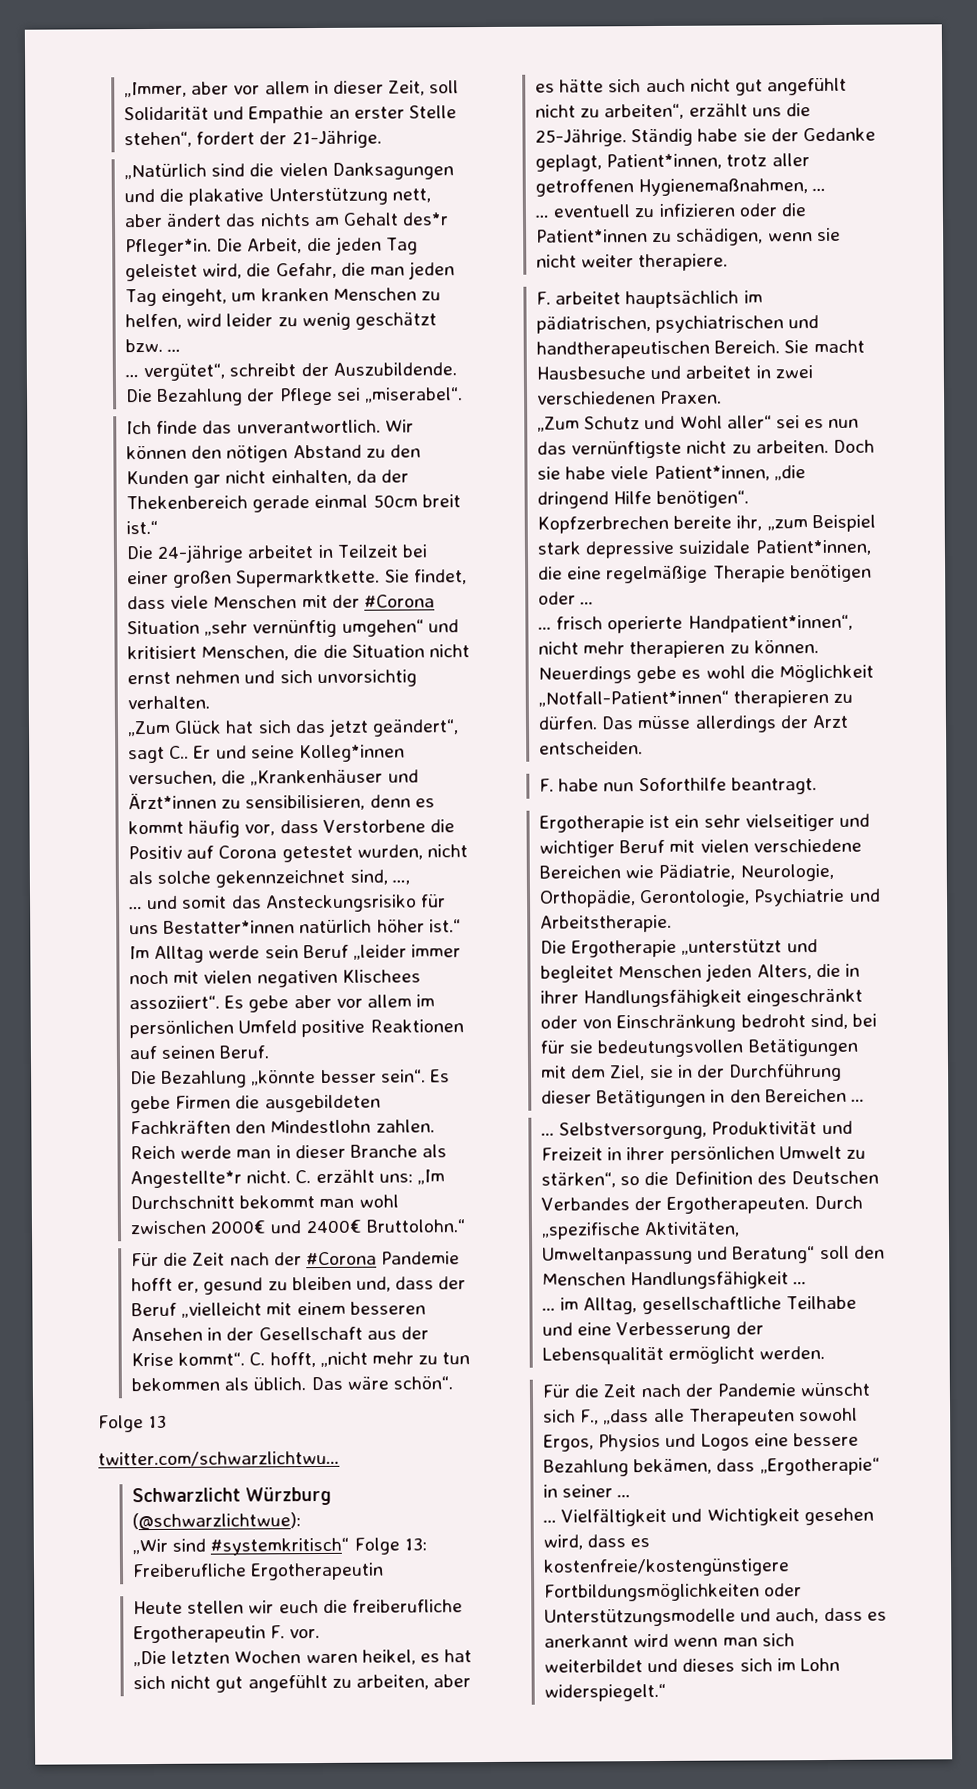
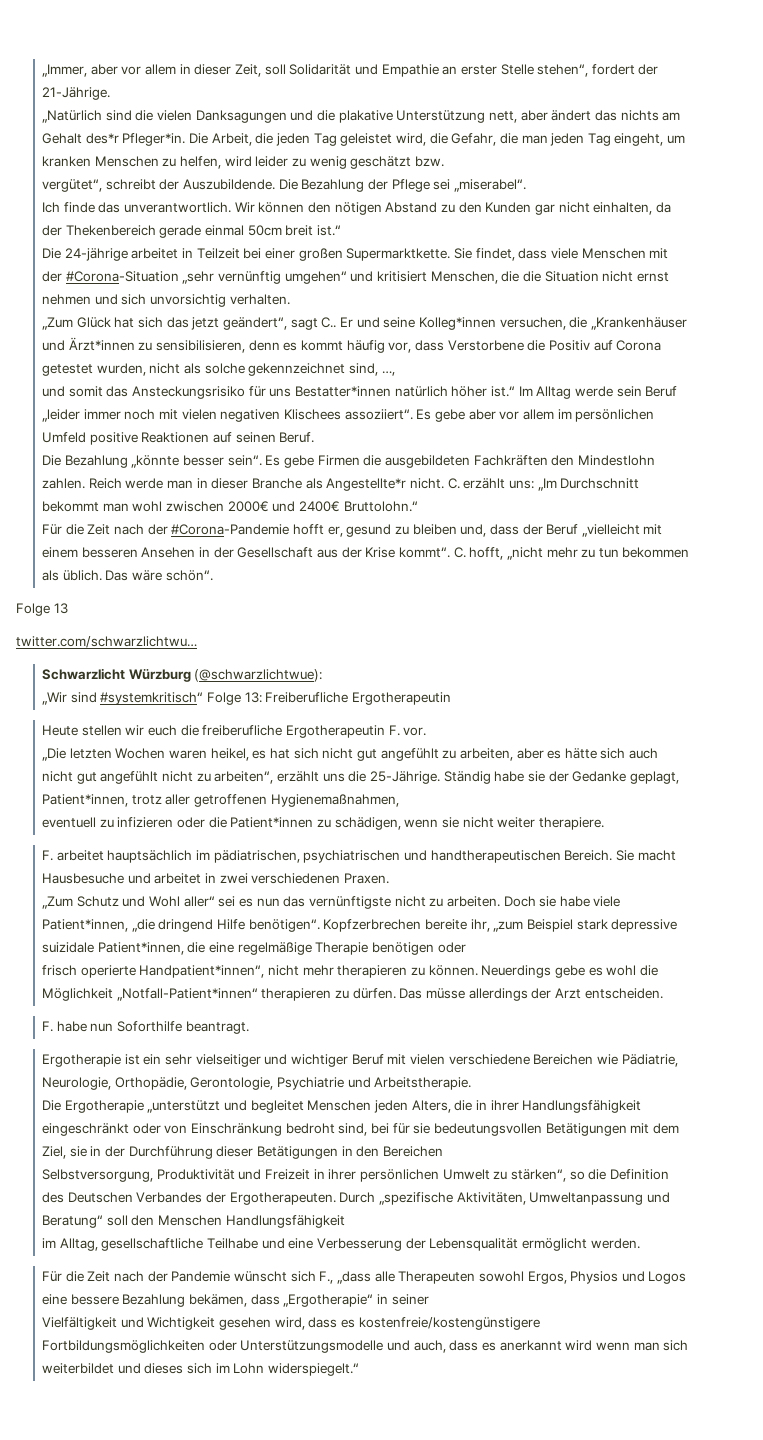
[167,348,182,352] [125,374,140,378] … // … -> (444, 161) //
[363,594,435,608] [127,620,201,635] #Corona Situation -> [65,271,179,282] #Corona-Situation
[129,906,144,910] … -> (395, 373) none
[305,1251,460,1266] #Corona Pandemie -> [171,524,290,535] #Corona-Pandemie
[812,187,827,192] [535,214,550,218] … // … -> (399, 800) //
[580,601,595,605] [538,626,553,630] … // … -> (466, 947) //
[850,1098,865,1102] [541,1132,556,1136] … // … -> (443, 1151) //
[793,1281,808,1285] [542,1307,557,1311] … // … -> (345, 1221) //
[617,1494,632,1498] [543,1519,558,1523] … // … -> (429, 1299) //

